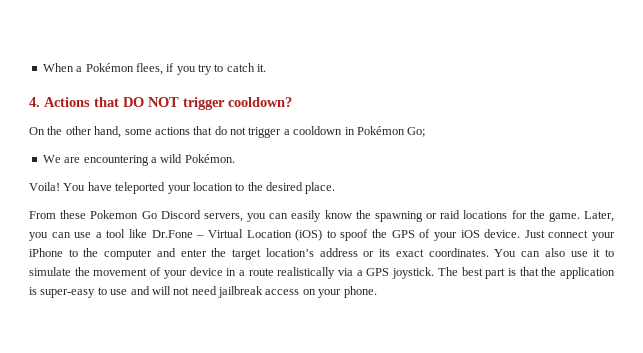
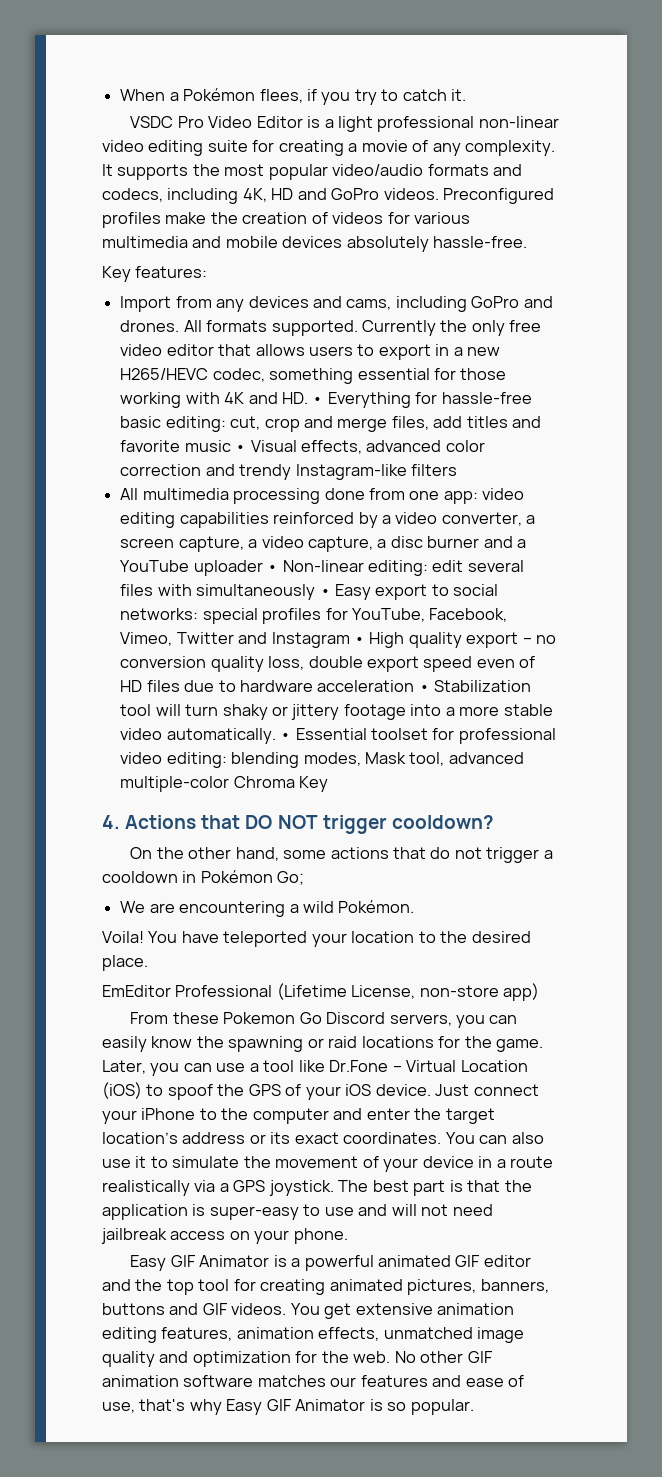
(267, 68) none -> [130,116,559,132] [102,140,556,156] [102,164,523,180] [102,188,555,204] [102,212,471,228] [102,236,528,252] [102,266,208,282] [120,296,553,312] [120,320,542,336] [120,344,501,360] [120,368,507,384] [120,392,532,408] [120,416,542,432] [120,440,485,454] [120,464,457,480] [120,488,525,504] [120,512,536,528] [120,536,527,552] [120,560,524,576] [120,584,499,600] [120,608,508,624] [120,632,557,648] [120,656,536,672] [120,680,532,692] [120,704,553,720] [120,728,556,744] [120,752,524,768] [120,776,329,792] // VSDC Pro Video Editor is a light professional non-linear video editing suite for creating a movie of any complexity. It supports the most popular video/audio formats and codecs, including 4K, HD and GoPro videos. Preconfigured profiles make the creation of videos for various multimedia and mobile devices absolutely hassle-free. // Key features: // Import from any devices and cams, including GoPro and drones. All formats supported. Сurrently the only free video editor that allows users to export in a new H265/HEVC codec, something essential for those working with 4K and HD. • Everything for hassle-free basic editing: cut, crop and merge files, add titles and favorite music • Visual effects, advanced color correction and trendy Instagram-like filters // All multimedia processing done from one app: video editing capabilities reinforced by a video converter, a screen capture, a video capture, a disc burner and a YouTube uploader • Non-linear editing: edit several files with simultaneously • Easy export to social networks: special profiles for YouTube, Facebook, Vimeo, Twitter and Instagram • High quality export – no conversion quality loss, double export speed even of HD files due to hardware acceleration • Stabilization tool will turn shaky or jittery footage into a more stable video automatically. • Essential toolset for professional video editing: blending modes, Mask tool, advanced multiple-color Chroma Key
(336, 188) none -> [102,983,540,1001] // EmEditor Professional (Lifetime License, non-store app)
(377, 292) none -> [130,1255,531,1271] [102,1279,549,1295] [102,1303,515,1319] [102,1327,525,1343] [102,1351,492,1367] [102,1375,525,1387] [102,1399,474,1415] // Easy GIF Animator is a powerful animated GIF editor and the top tool for creating animated pictures, banners, buttons and GIF videos. You get extensive animation editing features, animation effects, unmatched image quality and optimization for the web. No other GIF animation software matches our features and ease of use, that's why Easy GIF Animator is so popular.

